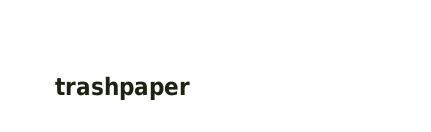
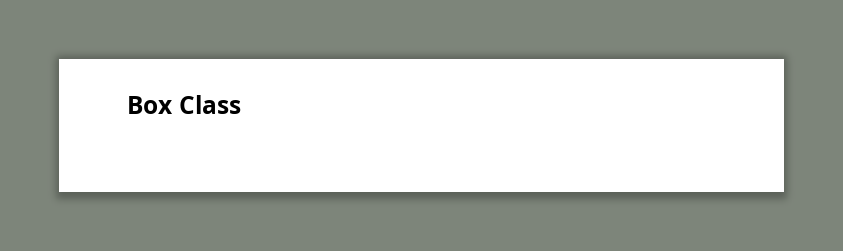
[55,76,190,100] trashpaper -> [127,95,241,114] Box Class

